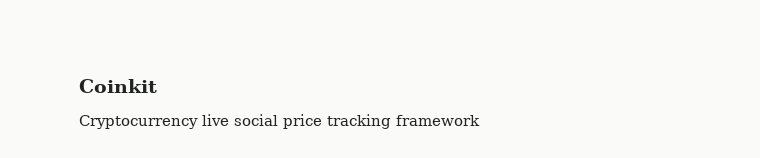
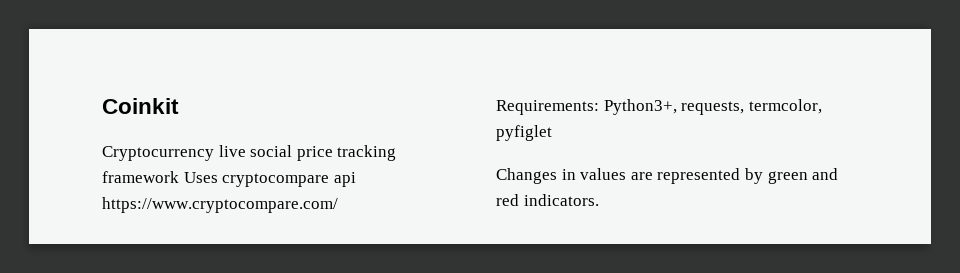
(480, 120) none -> [183,172,356,187] [102,197,338,213] [496,99,822,115] [496,125,552,141] [496,168,839,184] [496,194,599,206] Uses cryptocompare api https://www.cryptocompare.com/ // Requirements: Python3+, requests, termcolor, pyfiglet // Changes in values are represented by green and red indicators.

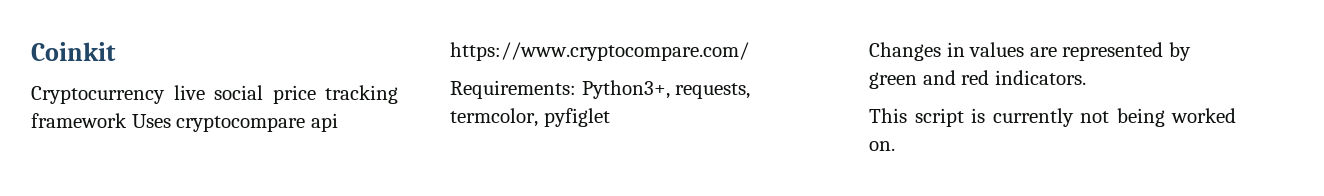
(599, 200) none -> [869,108,1236,127] [869,141,895,151] // This script is currently not being worked on.

